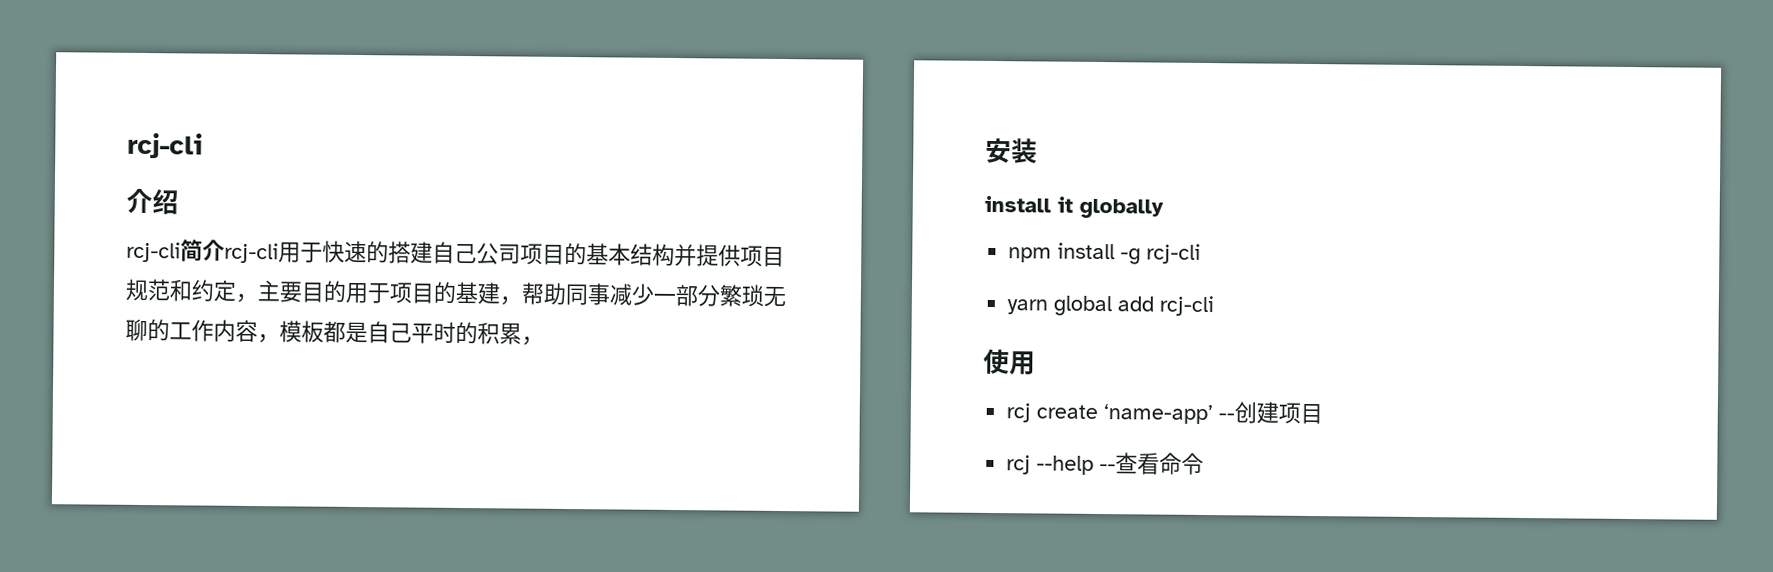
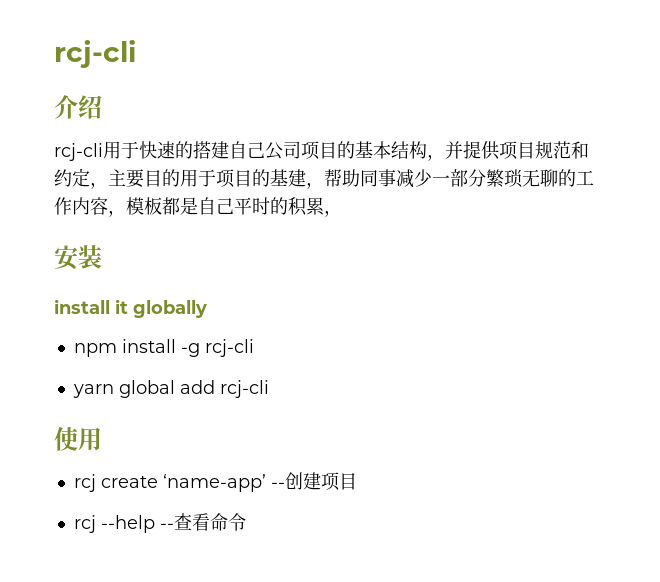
[180,239,279,264] 简介rcj-cli -> (103, 152) none
(675, 254) none -> [427,154,445,161] ，

